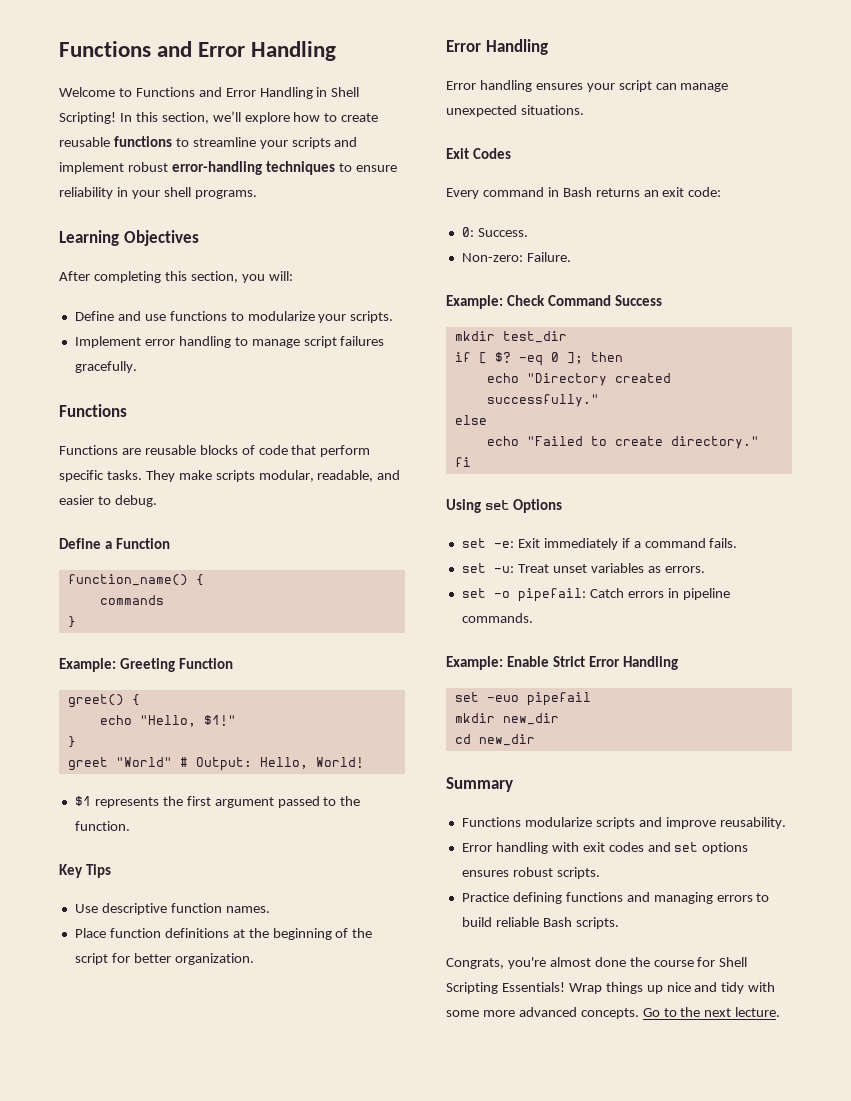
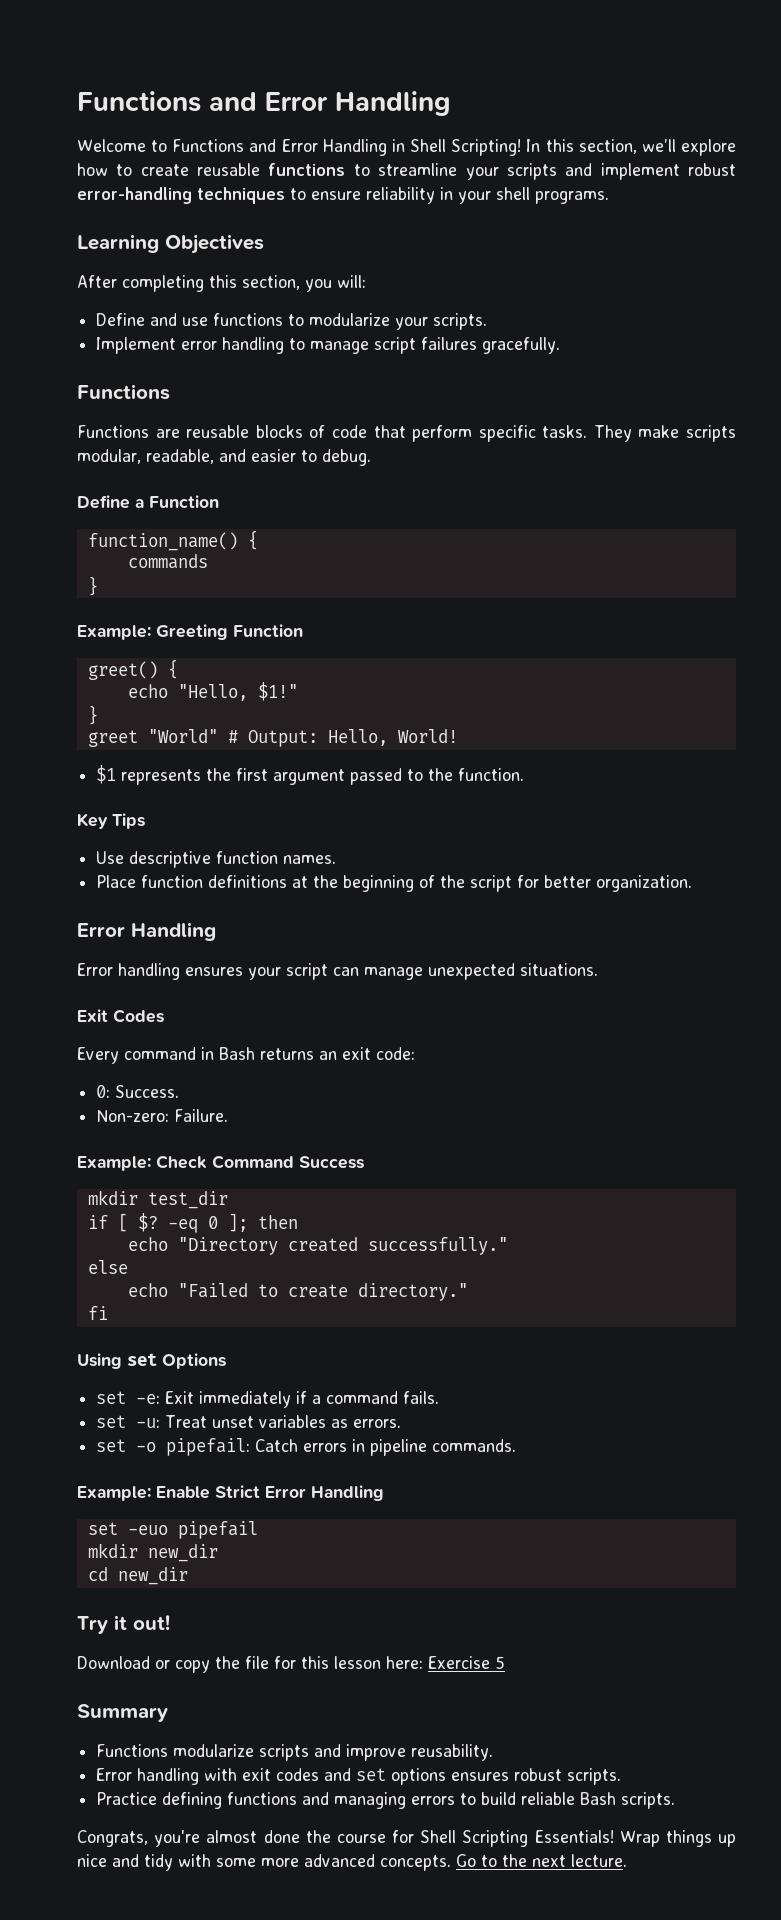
(535, 740) none -> [77,1615,170,1634] [77,1656,505,1673] // Try it out! // Download or copy the file for this lesson here: Exercise 5

